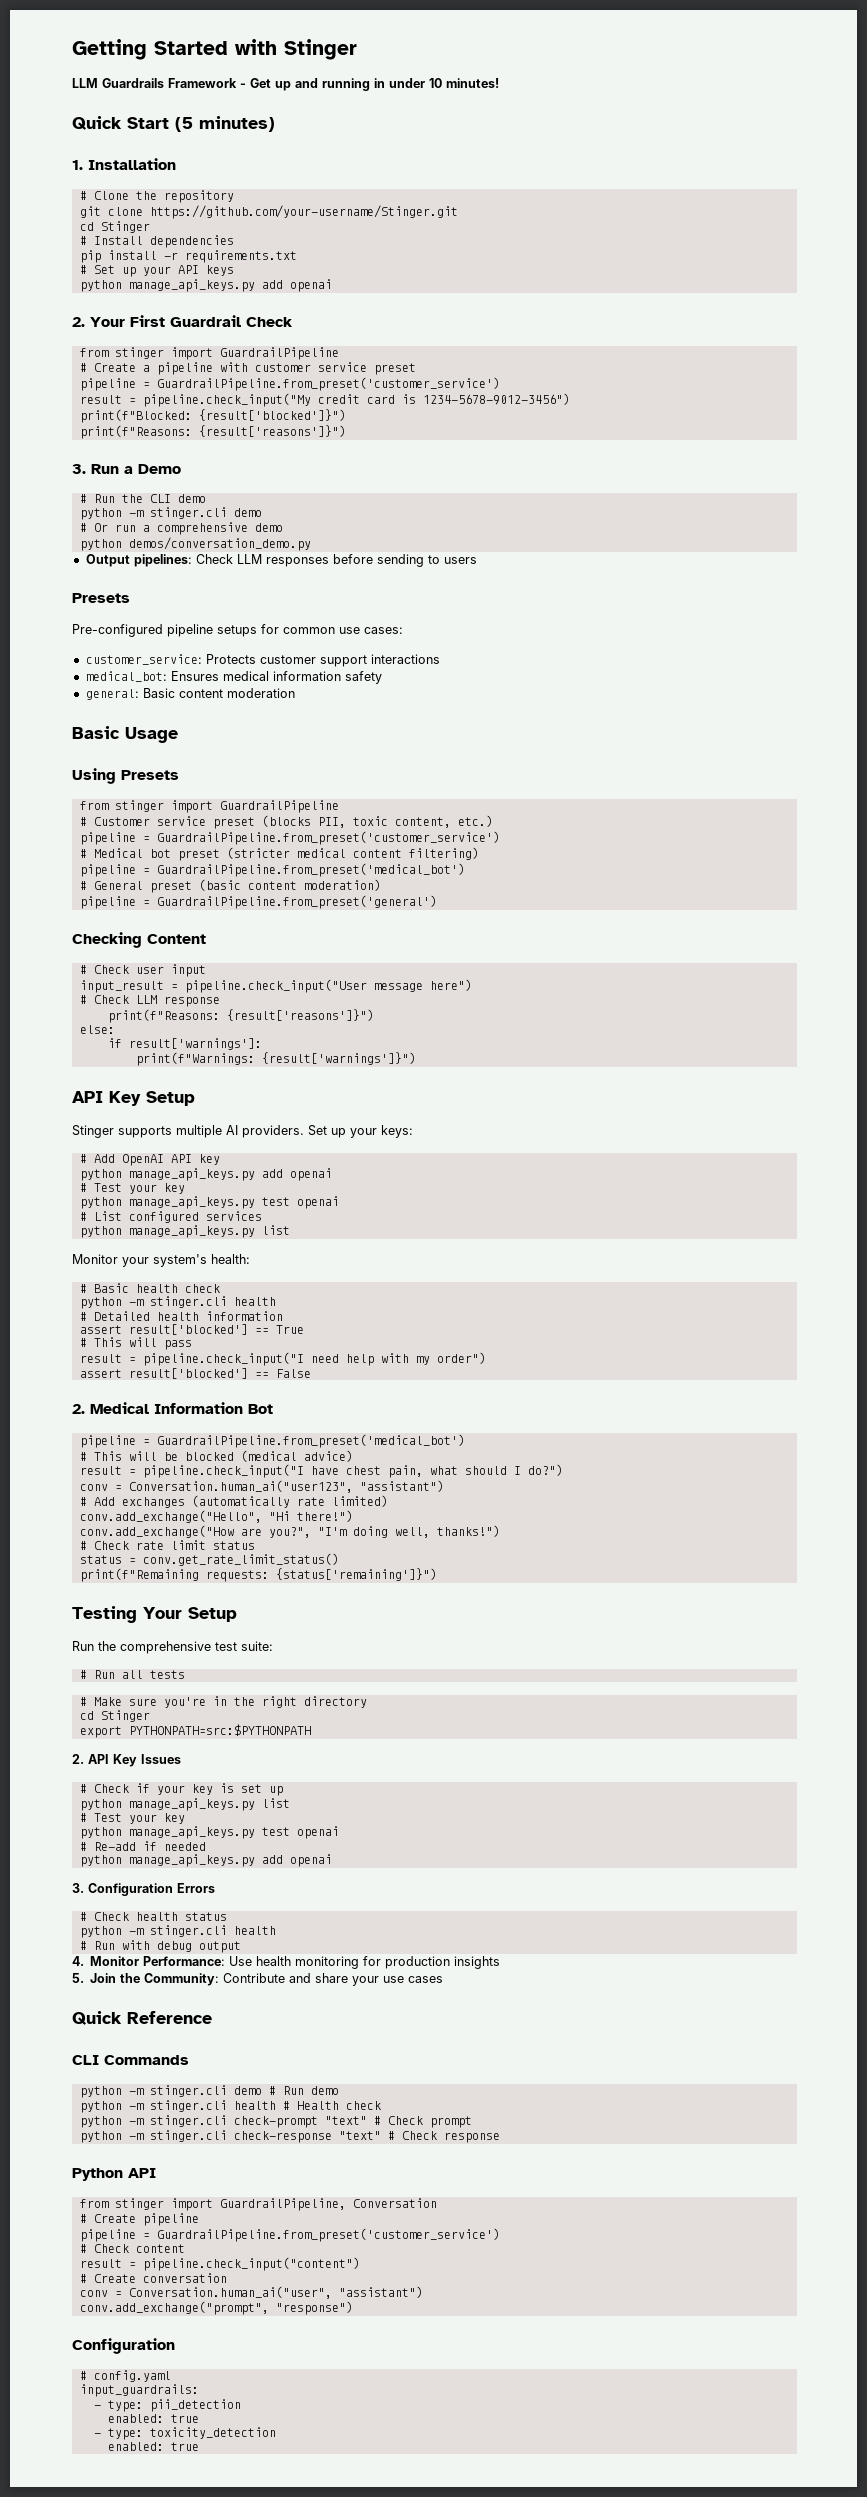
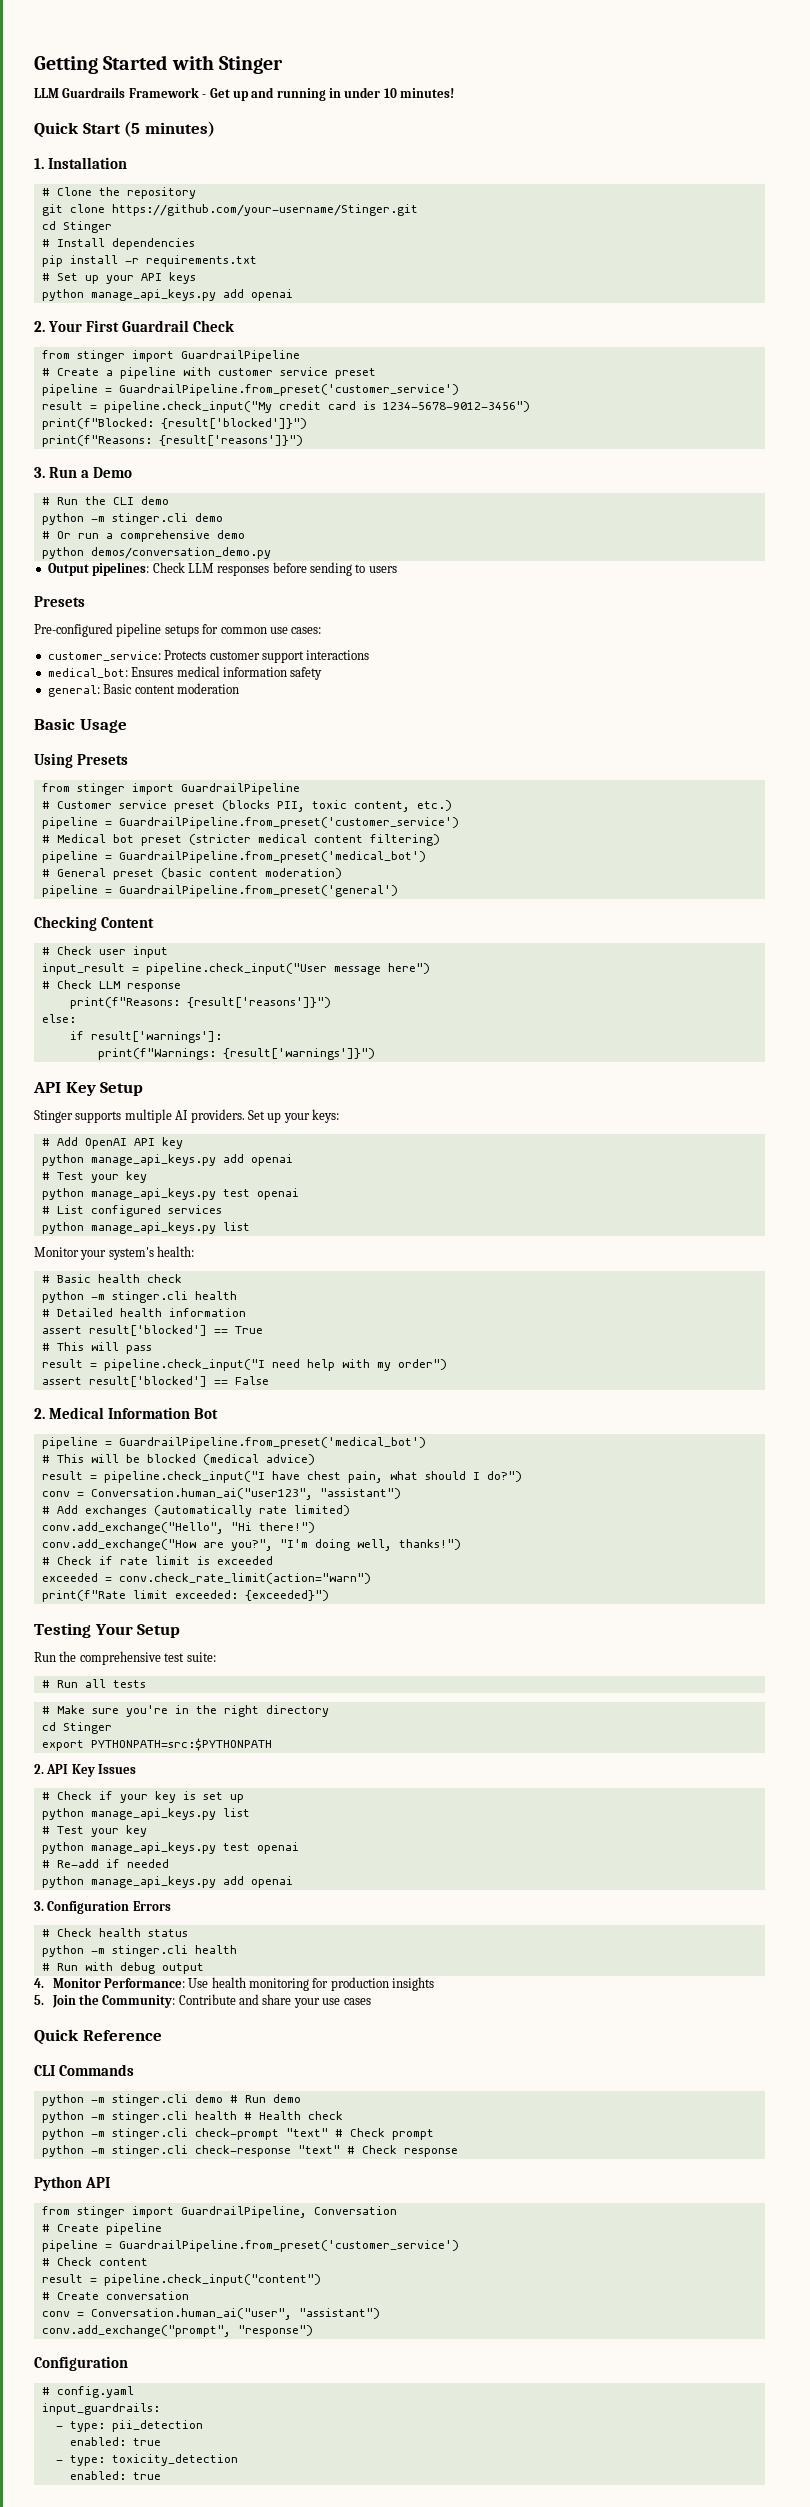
(129, 1545) none -> [98,1556,113,1565] if
[212,1541,255,1550] [79,1553,339,1566] [79,1568,437,1582] status // status = conv.get_rate_limit_status() // print(f"Remaining requests: {status['remaining']}") -> [196,1556,273,1565] [41,1573,371,1584] [41,1590,329,1602] is exceeded // exceeded = conv.check_rate_limit(action="warn") // print(f"Rate limit exceeded: {exceeded}")

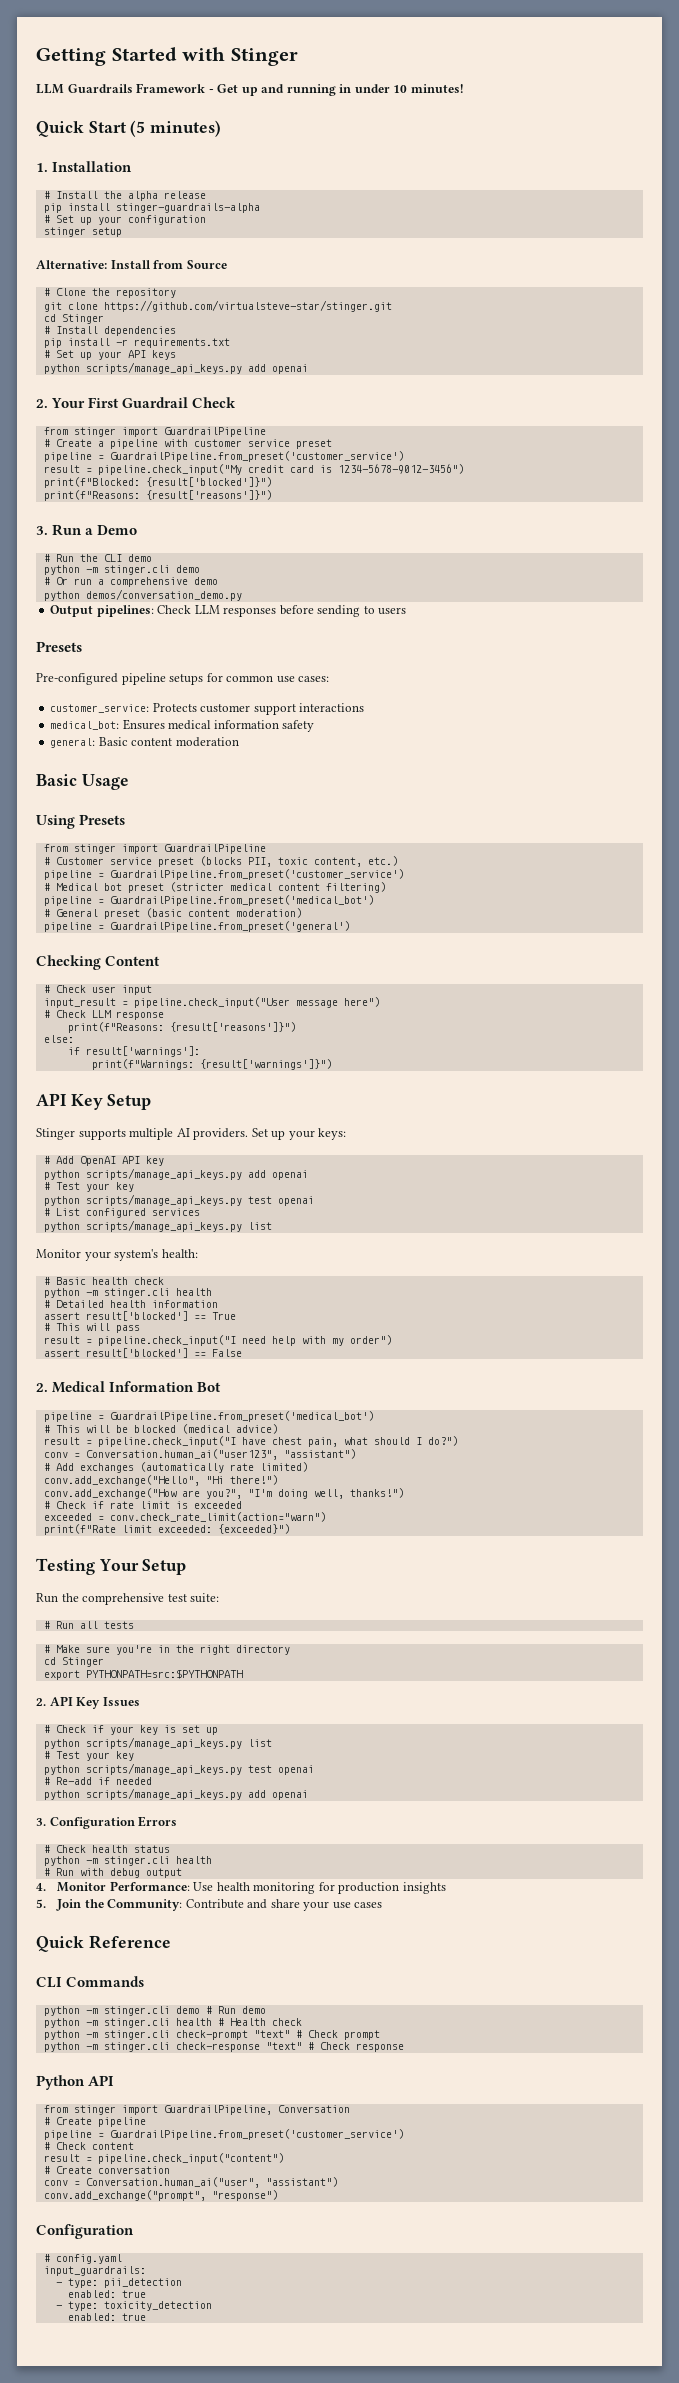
(127, 163) none -> [43,191,206,201] [43,203,260,213] [43,215,206,225] [43,227,122,237] [36,260,227,269] // # Install the alpha release // pip install stinger-guardrails-alpha // # Set up your configuration // stinger setup // Alternative: Install from Source
[111,204,418,216] https://github.com/your-username/Stinger.git -> [103,300,392,312] https://github.com/virtualsteve-star/stinger.git
[90,289,216,301] manage_api_keys.py -> [85,362,242,374] scripts/manage_api_keys.py
[90,1154,216,1166] manage_api_keys.py -> [85,1168,242,1180] scripts/manage_api_keys.py
[90,1188,216,1200] manage_api_keys.py -> [85,1194,242,1206] scripts/manage_api_keys.py
[90,1222,216,1234] manage_api_keys.py -> [85,1220,242,1232] scripts/manage_api_keys.py
[90,1808,216,1820] manage_api_keys.py -> [85,1737,242,1749] scripts/manage_api_keys.py
[90,1842,216,1854] manage_api_keys.py -> [85,1763,242,1775] scripts/manage_api_keys.py
[90,1876,216,1888] manage_api_keys.py -> [85,1788,242,1800] scripts/manage_api_keys.py

